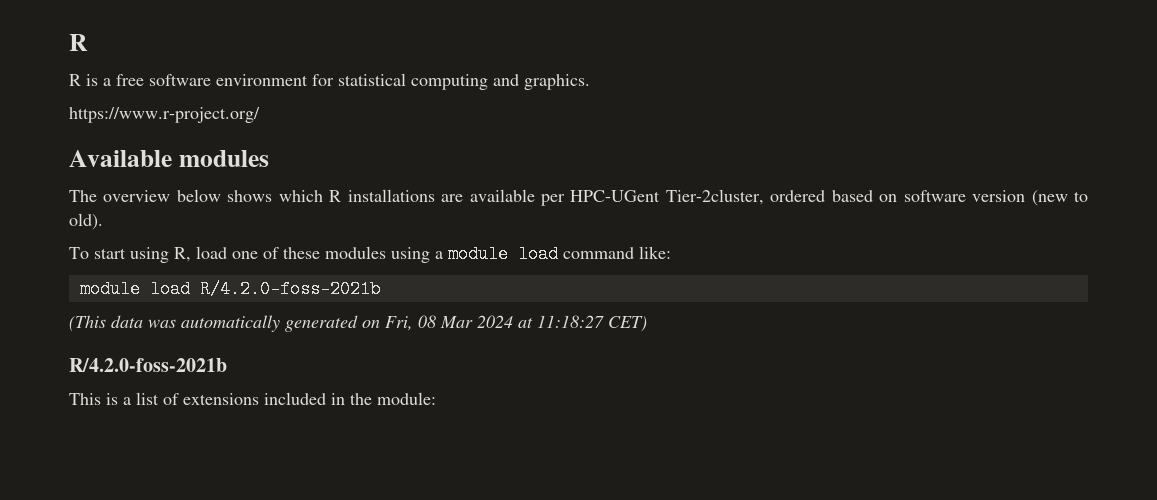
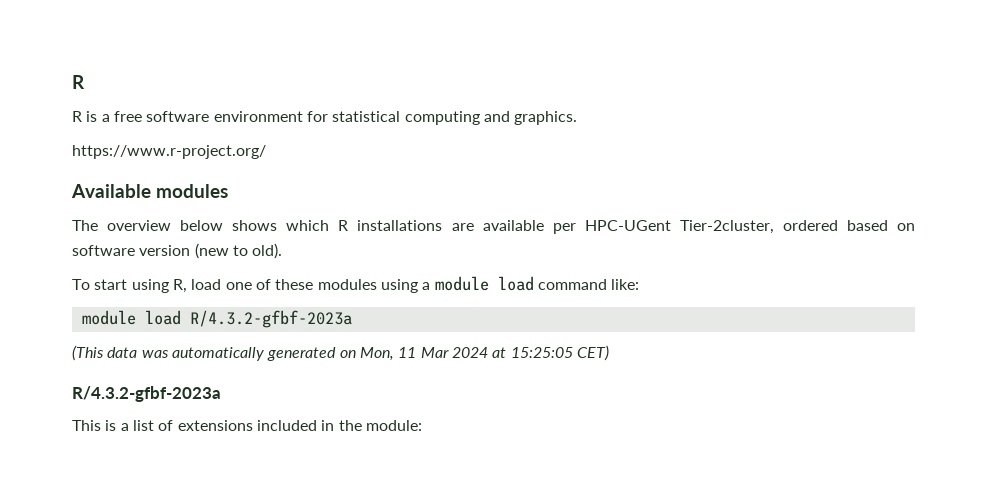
[199,280,380,298] R/4.2.0-foss-2021b -> [189,310,352,328] R/4.3.2-gfbf-2023a
[385,315,436,331] Fri, 08 -> [359,347,417,361] Mon, 11
[537,315,604,328] 11:18:27 -> [510,347,573,358] 15:25:05
[69,358,227,372] R/4.2.0-foss-2021b -> [72,386,221,402] R/4.3.2-gfbf-2023a

